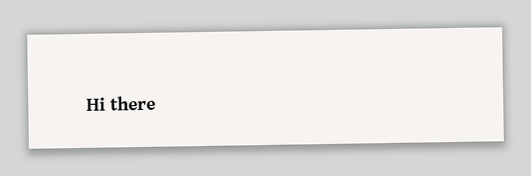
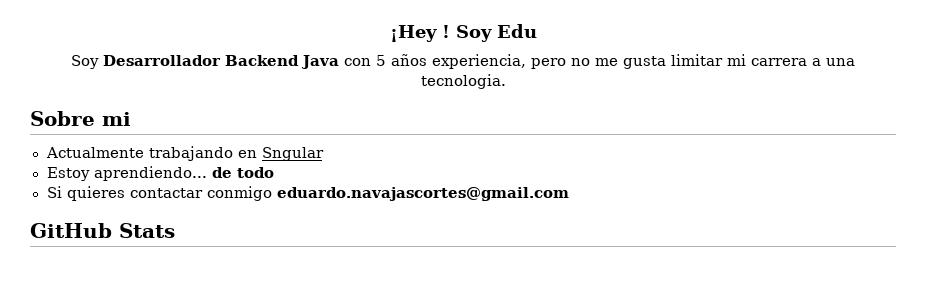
[86,95,157,111] Hi there -> [389,24,537,42] [71,54,855,69] [420,74,506,89] [30,111,131,126] [45,146,324,161] [46,166,274,181] [46,186,569,201] [30,223,175,238] ¡Hey ! Soy Edu // Soy Desarrollador Backend Java con 5 años experiencia, pero no me gusta limitar mi carrera a una tecnologia. // Sobre mi // Actualmente trabajando en Sngular // Estoy aprendiendo... de todo // Si quieres contactar conmigo eduardo.navajascortes@gmail.com // GitHub Stats

